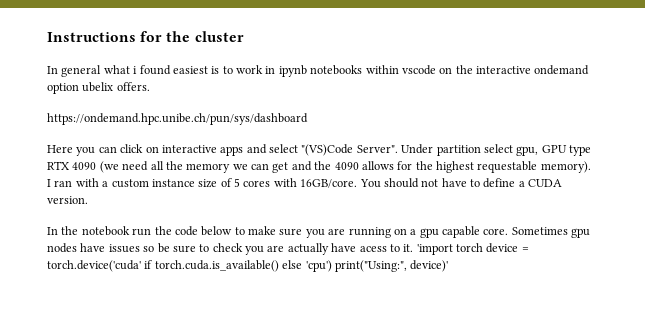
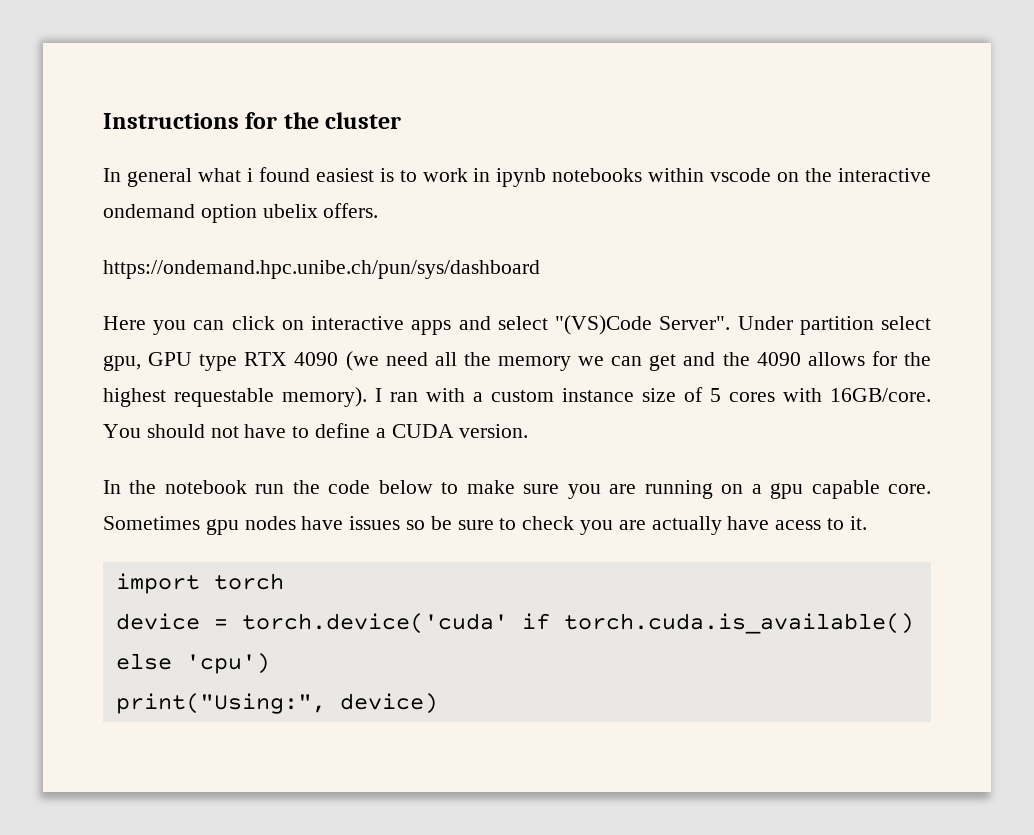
[416,244,453,255] 'import -> [115,573,200,594] // import
(483, 247) none -> (284, 581) //
[334,260,449,272] print("Using:", device)' -> [115,693,438,714] // print("Using:", device)

